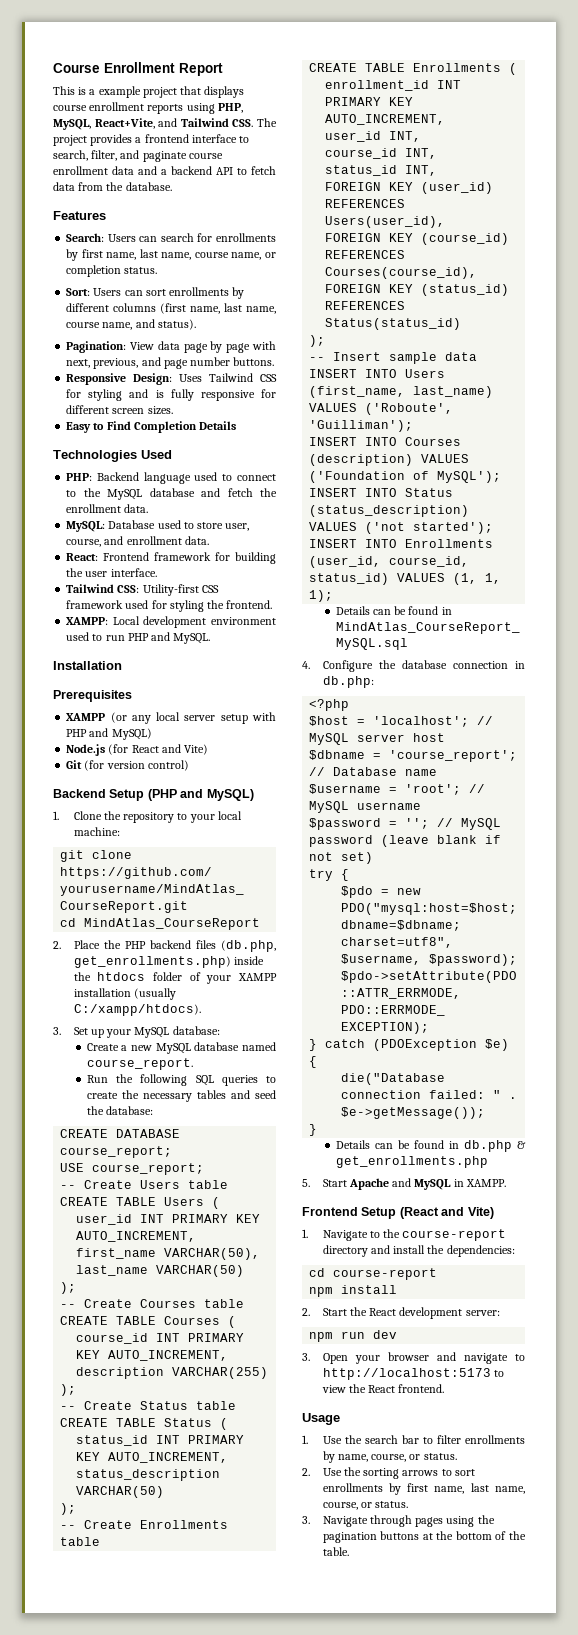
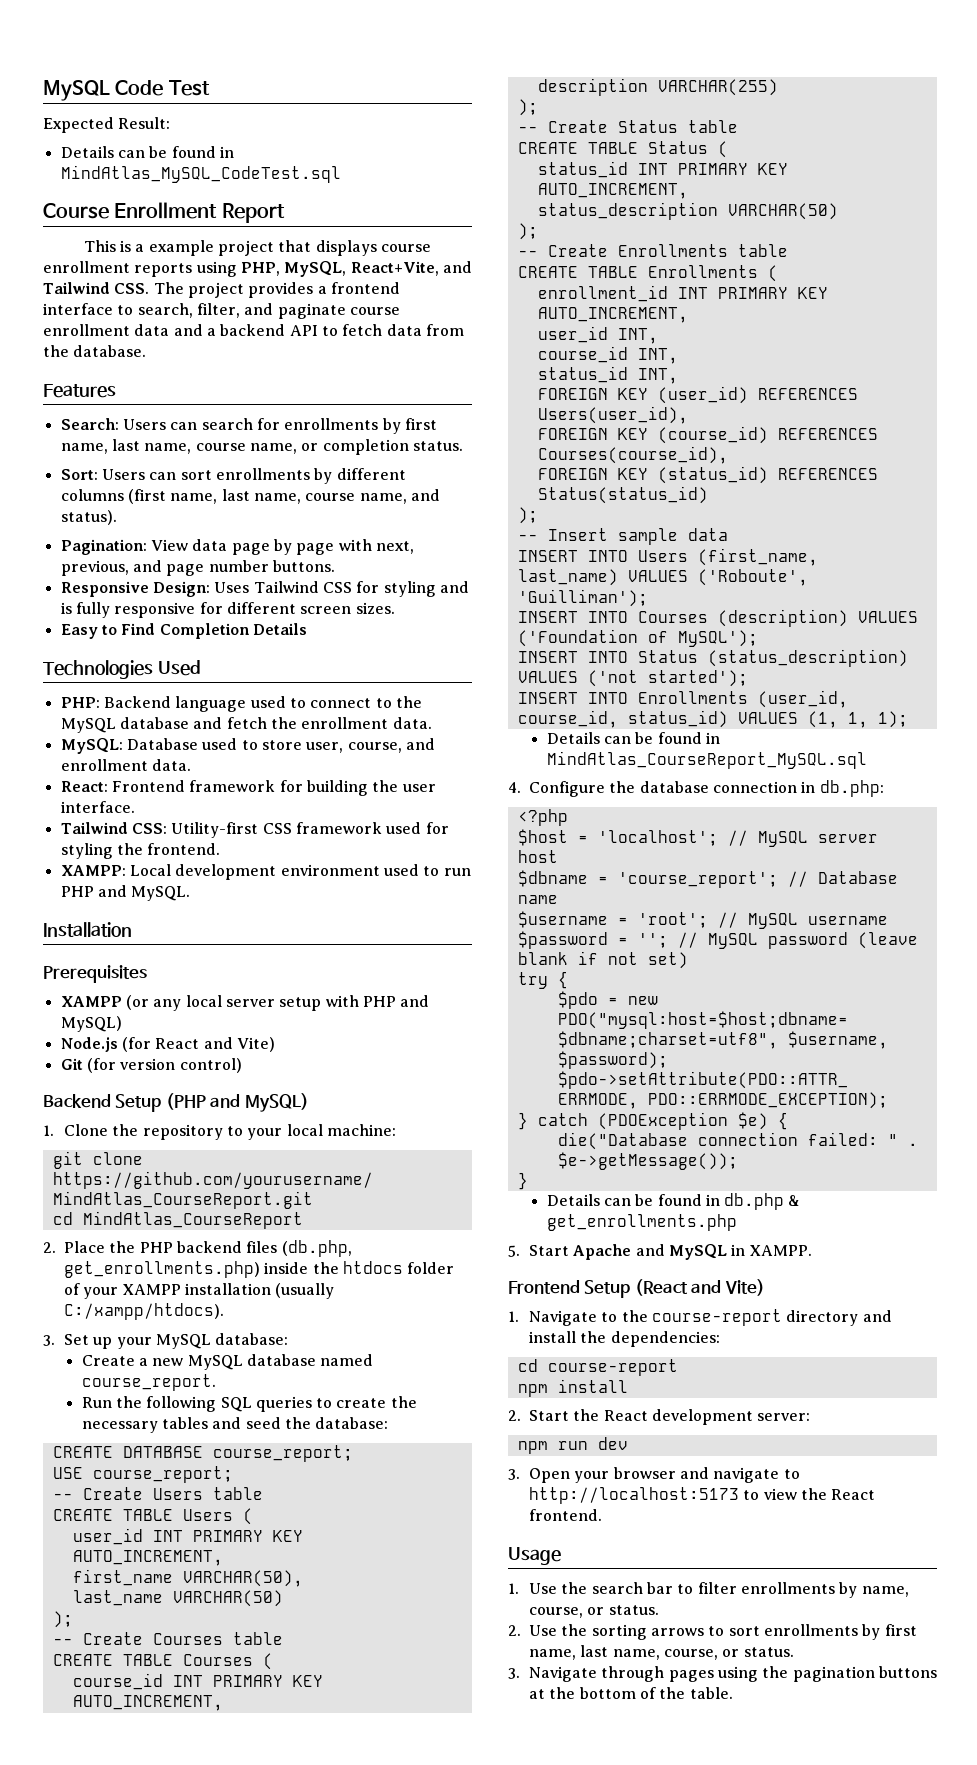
(53, 68) none -> [43,80,210,101] [43,117,171,133] [60,146,234,158] [60,165,341,183] MySQL Code Test // Expected Result: // Details can be found in MindAtlas_MySQL_CodeTest.sql //

